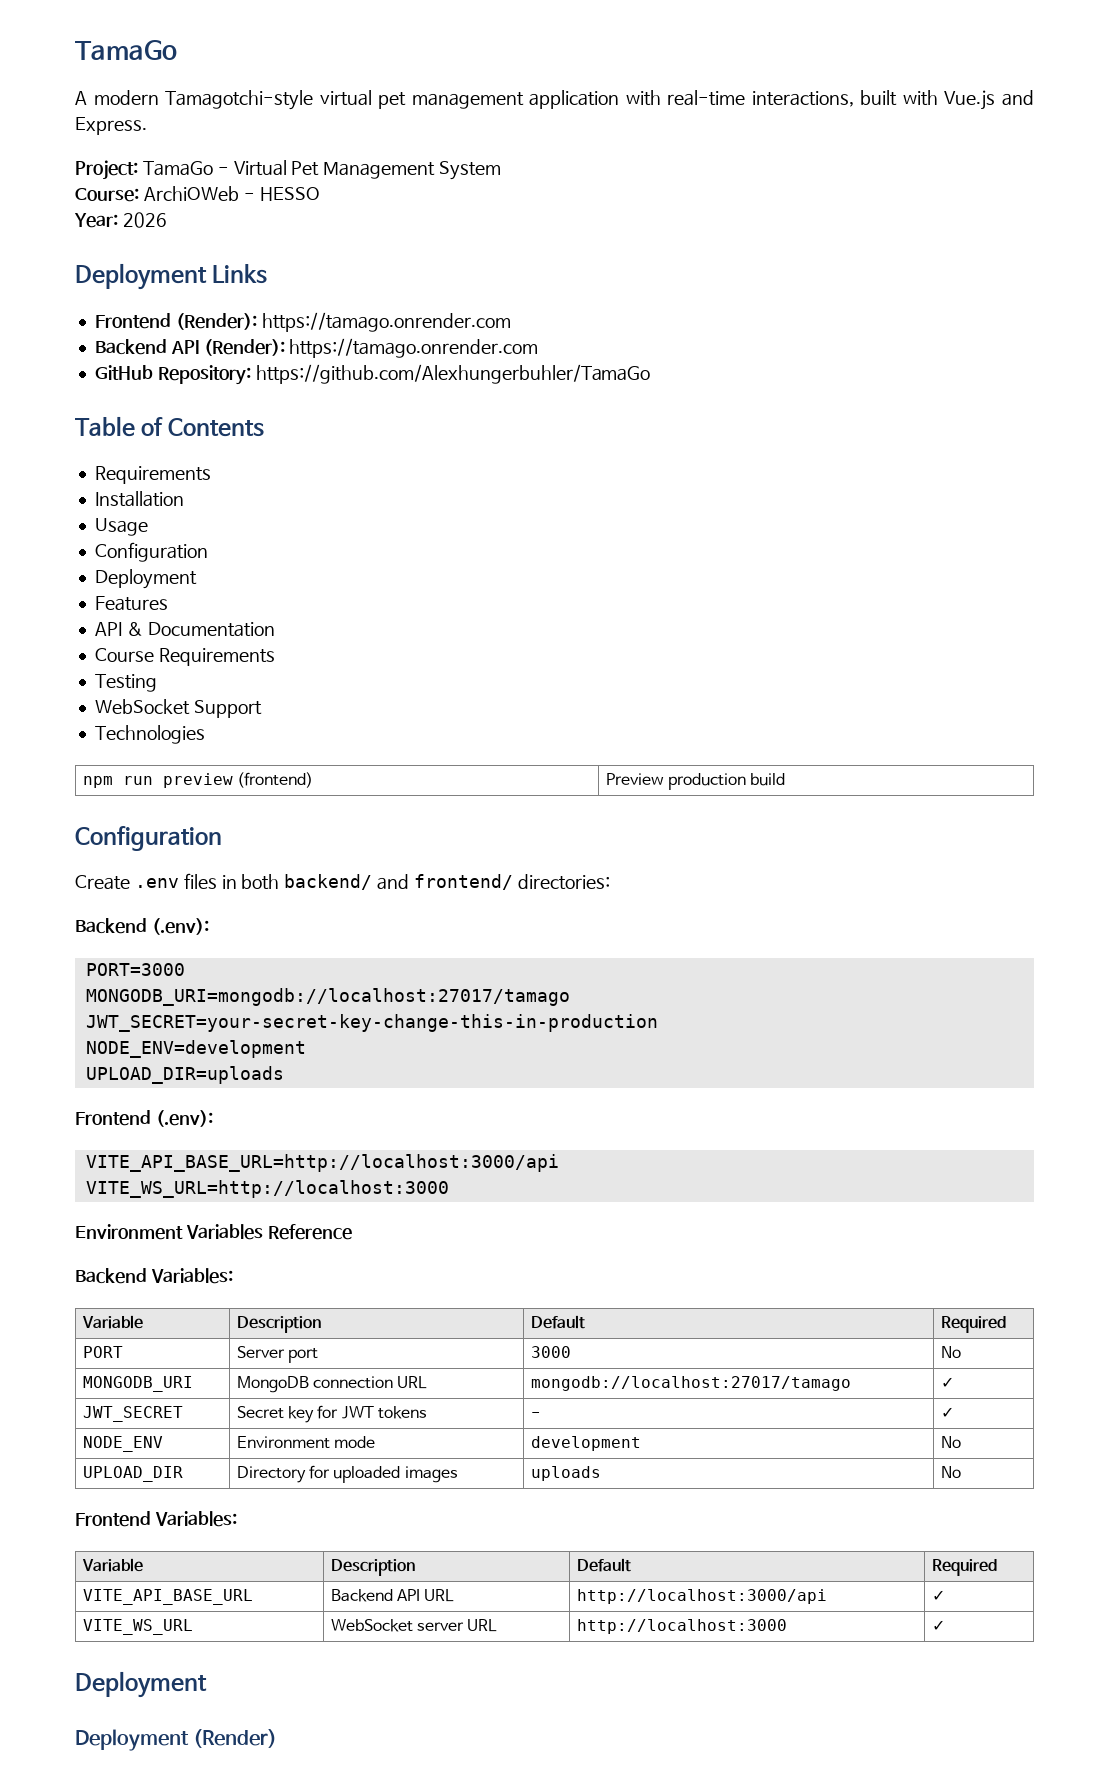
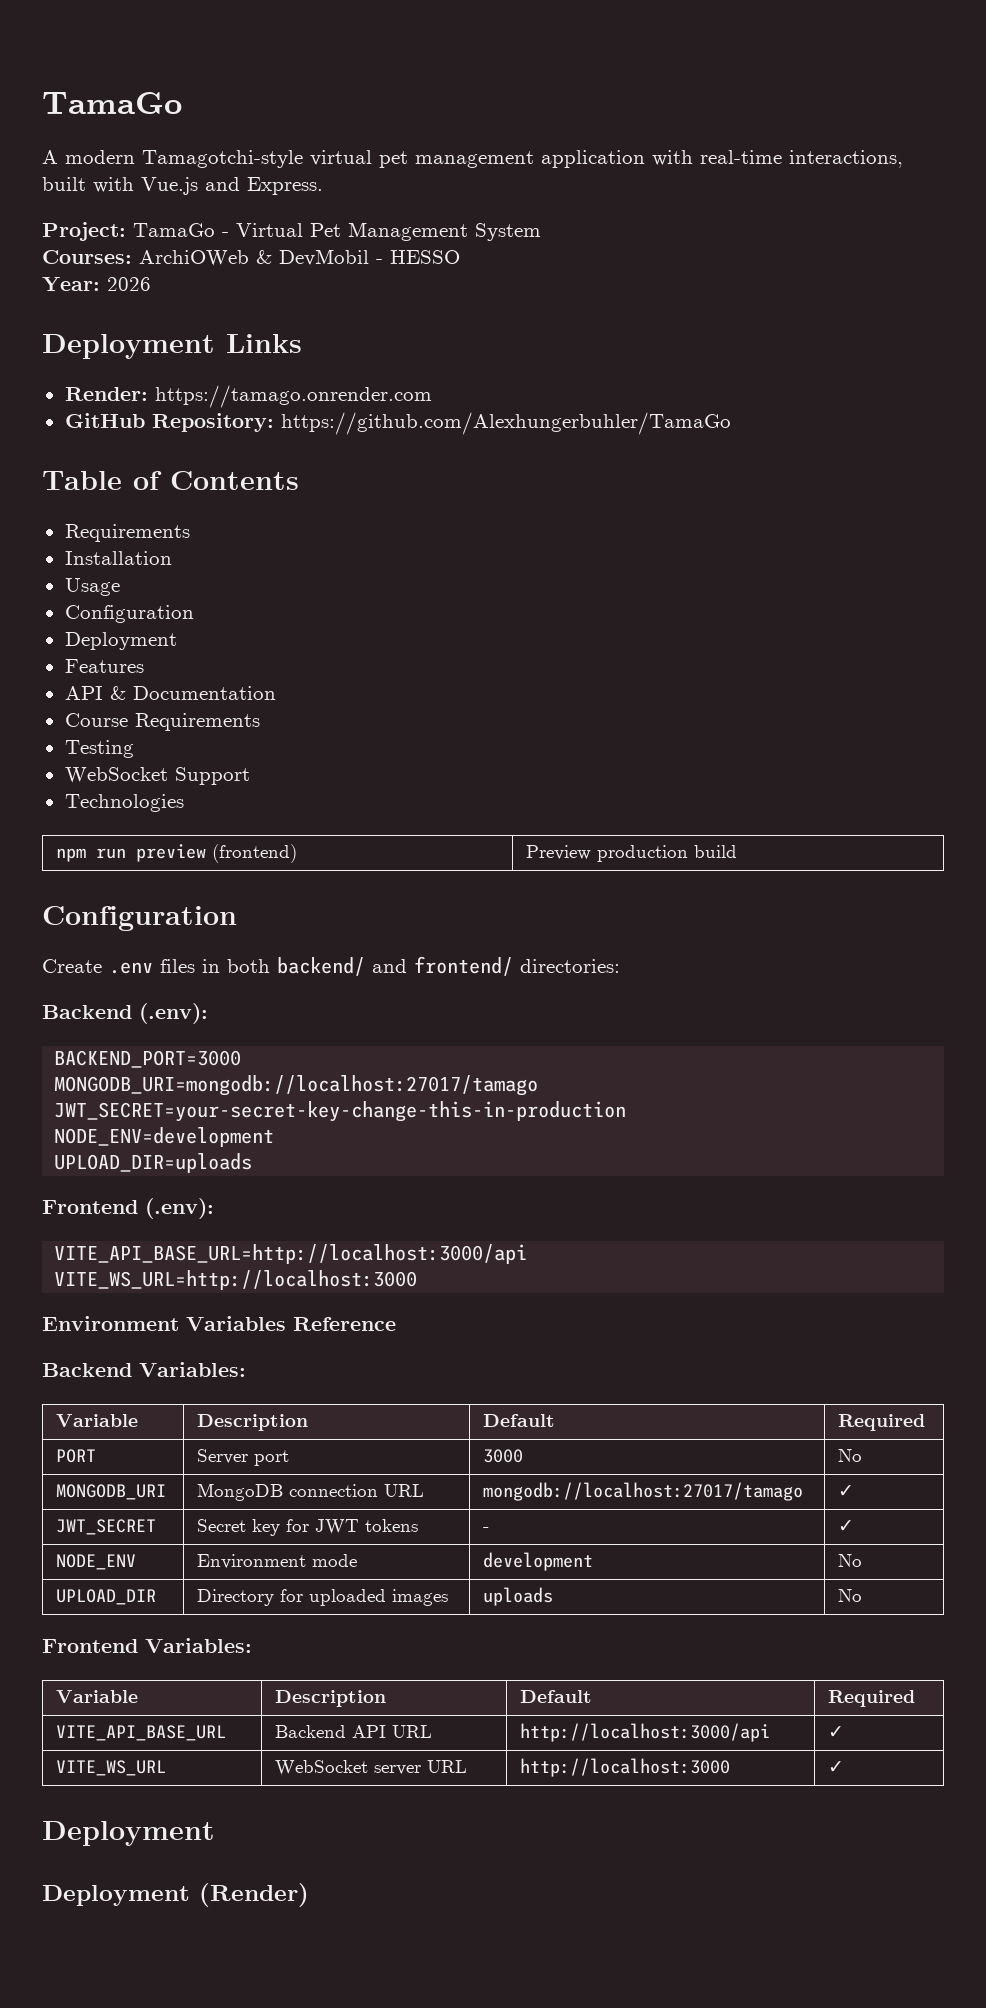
[75,186,239,202] Course: ArchiOWeb -> [42,249,369,266] Courses: ArchiOWeb & DevMobil
[94,312,511,332] [94,339,285,356] Frontend (Render): https://tamago.onrender.com // Backend API (Render): -> [64,387,148,401] Render:
[85,963,185,976] PORT=3000 -> [54,1050,242,1068] BACKEND_PORT=3000

